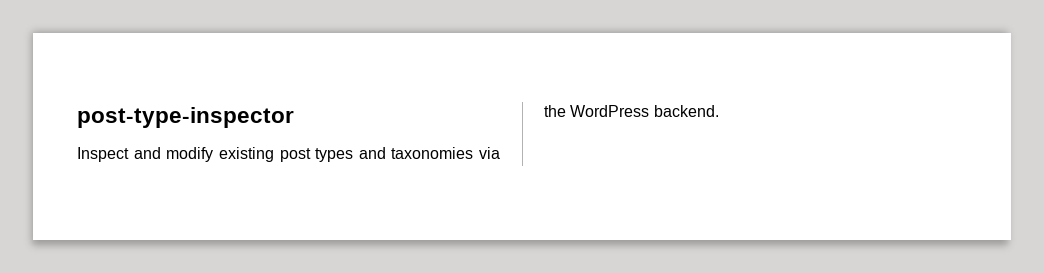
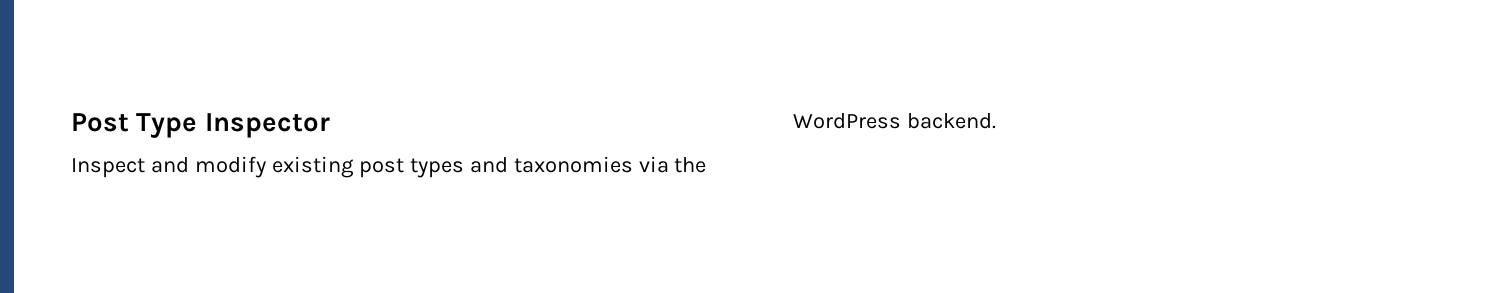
[77,107,294,128] post-type-inspector -> [71,113,330,138] Post Type Inspector

